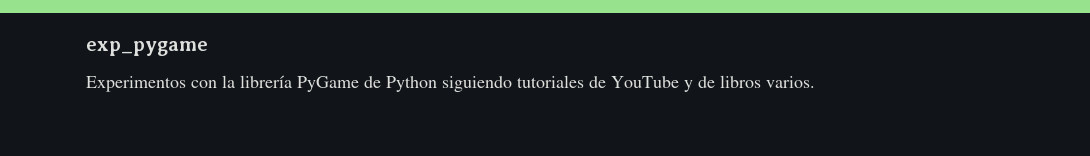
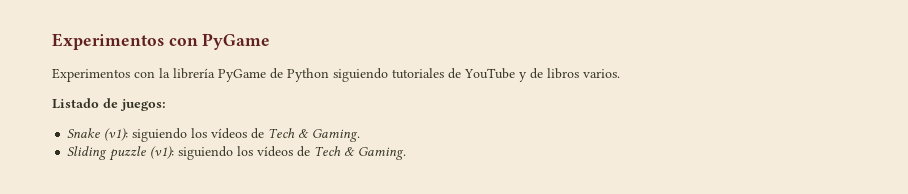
[86,41,208,56] exp_pygame -> [52,33,271,50] Experimentos con PyGame
(815, 82) none -> [52,98,166,111] [67,128,361,142] [67,146,407,161] // Listado de juegos: // Snake (v1): siguiendo los vídeos de Tech & Gaming. // Sliding puzzle (v1): siguiendo los vídeos de Tech & Gaming.

